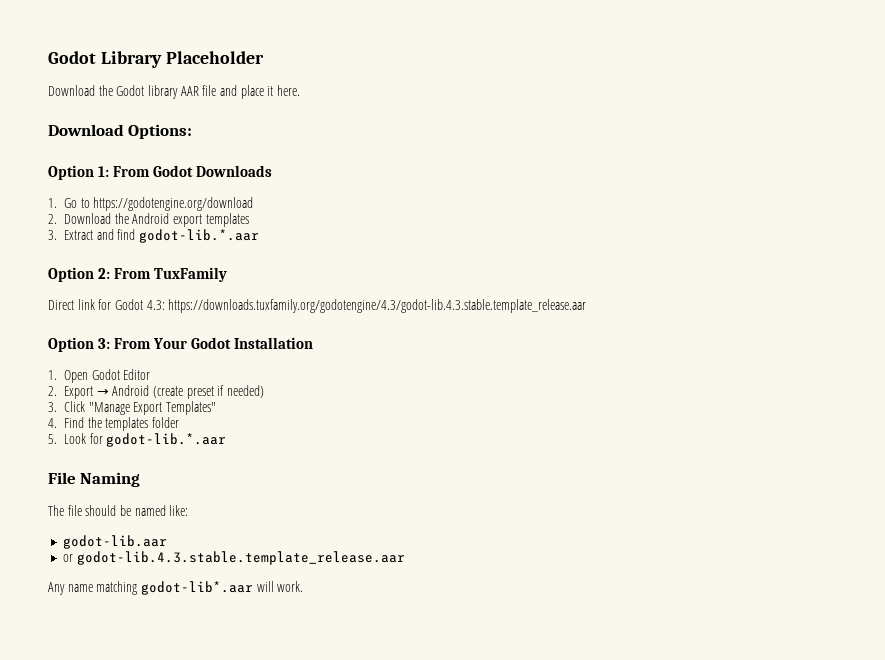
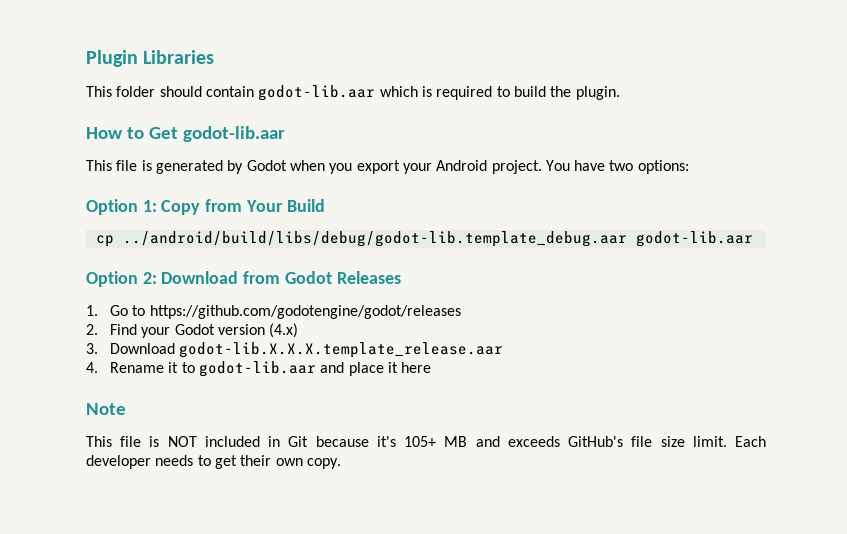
[48,51,264,68] [48,85,300,99] [48,124,193,139] [48,165,273,180] [48,197,254,211] [48,213,249,227] [48,229,260,243] [48,267,228,282] [48,299,587,313] [48,337,314,352] [48,369,151,383] [48,385,264,399] [48,401,217,415] [48,417,180,431] [48,433,227,447] [48,472,141,487] [48,505,189,516] [62,535,167,549] [62,551,405,565] [48,581,304,595] Godot Library Placeholder // Download the Godot library AAR file and place it here. // Download Options: // Option 1: From Godot Downloads // 1. Go to https://godotengine.org/download // 2. Download the Android export templates // 3. Extract and find godot-lib.*.aar // Option 2: From TuxFamily // Direct link for Godot 4.3: https://downloads.tuxfamily.org/godotengine/4.3/godot-lib.4.3.stable.template_release.aar // Option 3: From Your Godot Installation // 1. Open Godot Editor // 2. Export → Android (create preset if needed) // 3. Click "Manage Export Templates" // 4. Find the templates folder // 5. Look for godot-lib.*.aar // File Naming // The file should be named like: // godot-lib.aar // or godot-lib.4.3.stable.template_release.aar // Any name matching godot-lib*.aar will work. -> [86,50,215,67] [86,85,620,101] [86,126,285,142] [86,160,689,174] [86,199,325,215] [95,231,753,247] [86,271,401,287] [86,305,461,319] [86,323,299,338] [86,342,504,358] [86,361,432,377] [86,403,126,415] [86,436,767,447] [86,455,341,469] Plugin Libraries // This folder should contain godot-lib.aar which is required to build the plugin. // How to Get godot-lib.aar // This file is generated by Godot when you export your Android project. You have two options: // Option 1: Copy from Your Build // cp ../android/build/libs/debug/godot-lib.template_debug.aar godot-lib.aar // Option 2: Download from Godot Releases // 1. Go to https://github.com/godotengine/godot/releases // 2. Find your Godot version (4.x) // 3. Download godot-lib.X.X.X.template_release.aar // 4. Rename it to godot-lib.aar and place it here // Note // This file is NOT included in Git because it's 105+ MB and exceeds GitHub's file size limit. Each developer needs to get their own copy.

